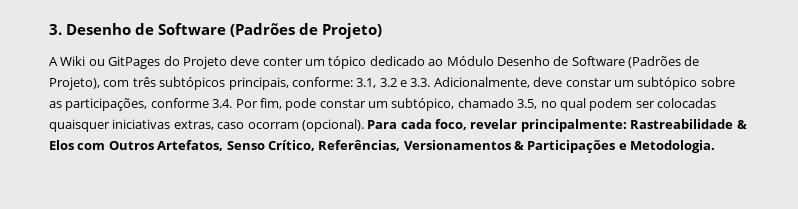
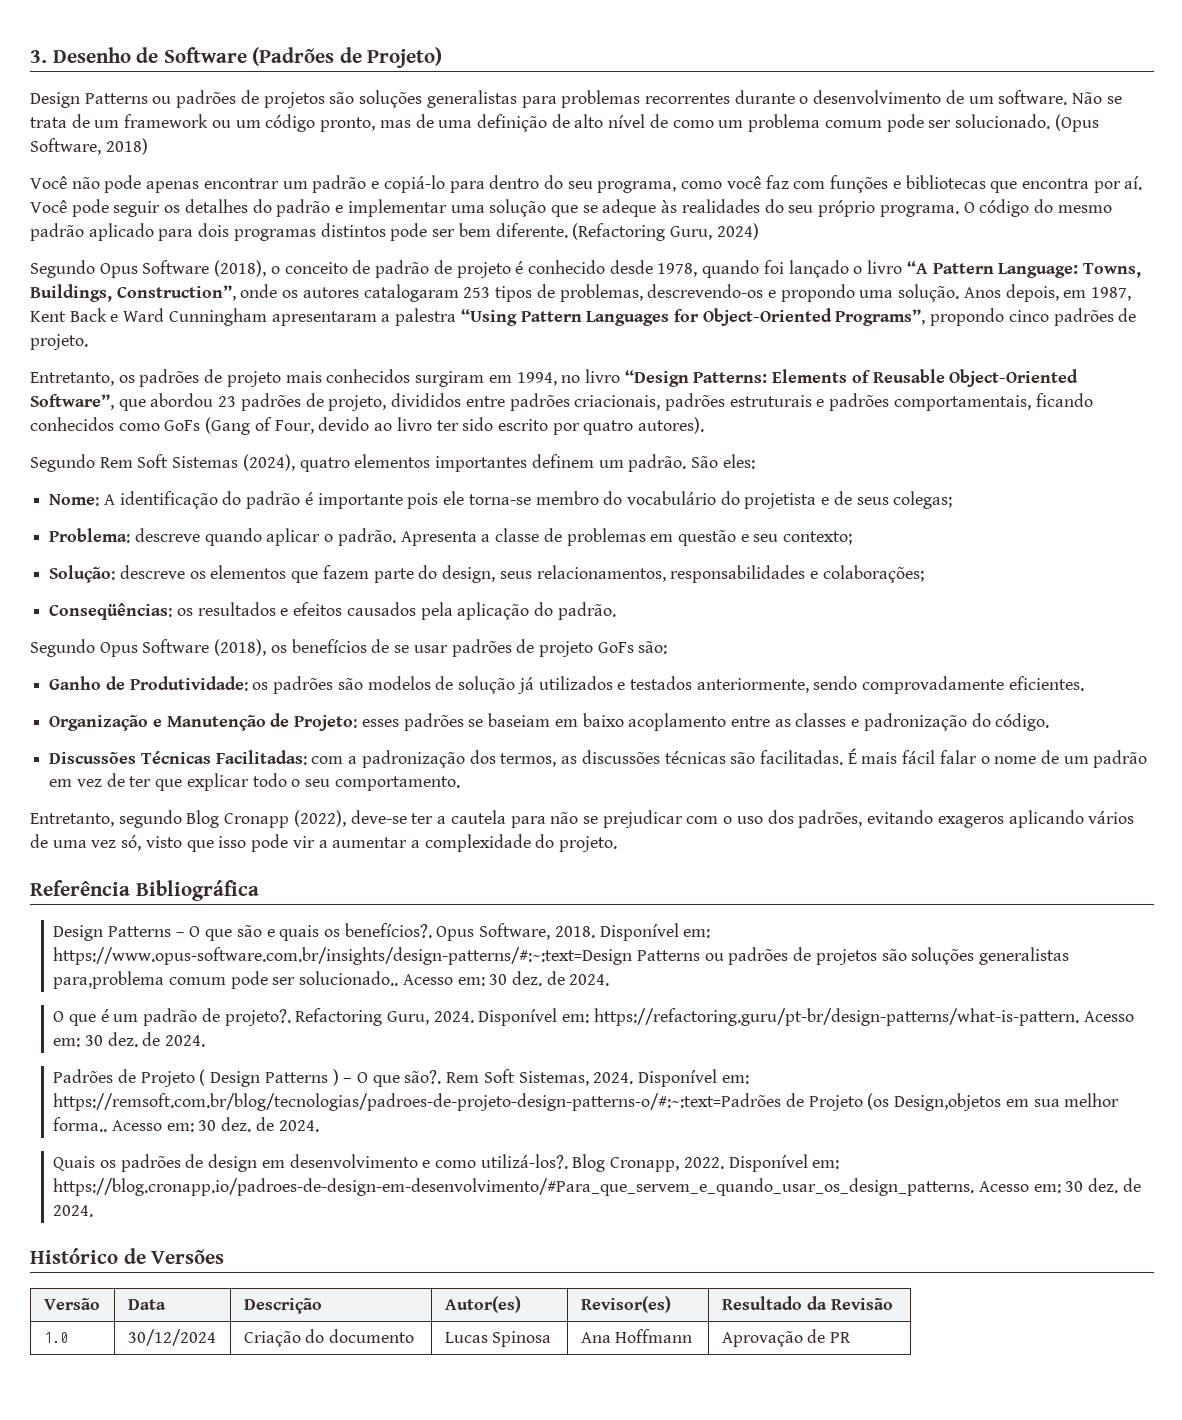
[49,56,700,69] [49,77,735,90] [49,98,716,111] [49,119,747,132] [49,140,716,153] A Wiki ou GitPages do Projeto deve conter um tópico dedicado ao Módulo Desenho de Software (Padrões de Projeto), com três subtópicos principais, conforme: 3.1, 3.2 e 3.3. Adicionalmente, deve constar um subtópico sobre as participações, conforme 3.4. Por fim, pode constar um subtópico, chamado 3.5, no qual podem ser colocadas quaisquer iniciativas extras, caso ocorram (opcional). Para cada foco, revelar principalmente: Rastreabilidade & Elos com Outros Artefatos, Senso Crítico, Referências, Versionamentos & Participações e Metodologia. -> [30,90,1122,108] [30,114,1099,132] [30,138,148,155] [30,175,1143,193] [30,199,1112,217] [30,223,759,241] [30,260,1141,278] [30,284,1132,302] [30,308,1137,326] [30,334,88,350] [30,369,1079,387] [30,393,1093,411] [30,417,705,435] [30,454,755,472] [49,491,953,509] [49,528,853,546] [49,565,924,583] [49,602,616,620] [30,639,668,657] [49,676,1084,694] [49,713,1050,731] [49,748,1148,768] [49,773,460,791] [30,810,1135,828] [30,834,618,852] [30,880,259,901] [53,923,711,941] [53,947,1070,965] [53,971,610,989] [53,1008,1134,1026] [53,1032,206,1047] [53,1069,749,1087] [53,1093,1120,1111] [53,1117,319,1132] [53,1154,840,1172] [53,1178,1141,1196] [53,1205,94,1217] [30,1248,225,1264] [43,1298,100,1310] [127,1299,166,1310] [243,1298,322,1314] [444,1296,521,1313] [580,1296,671,1313] [721,1296,893,1310] [43,1332,68,1343] [127,1329,216,1346] [243,1329,414,1347] [444,1331,552,1347] [580,1329,693,1343] [721,1329,851,1347] Design Patterns ou padrões de projetos são soluções generalistas para problemas recorrentes durante o desenvolvimento de um software. Não se trata de um framework ou um código pronto, mas de uma definição de alto nível de como um problema comum pode ser solucionado. (Opus Software, 2018) // Você não pode apenas encontrar um padrão e copiá-lo para dentro do seu programa, como você faz com funções e bibliotecas que encontra por aí. Você pode seguir os detalhes do padrão e implementar uma solução que se adeque às realidades do seu próprio programa. O código do mesmo padrão aplicado para dois programas distintos pode ser bem diferente. (Refactoring Guru, 2024) // Segundo Opus Software (2018), o conceito de padrão de projeto é conhecido desde 1978, quando foi lançado o livro “A Pattern Language: Towns, Buildings, Construction”, onde os autores catalogaram 253 tipos de problemas, descrevendo-os e propondo uma solução. Anos depois, em 1987, Kent Back e Ward Cunningham apresentaram a palestra “Using Pattern Languages for Object-Oriented Programs”, propondo cinco padrões de projeto. // Entretanto, os padrões de projeto mais conhecidos surgiram em 1994, no livro “Design Patterns: Elements of Reusable Object-Oriented Software”, que abordou 23 padrões de projeto, divididos entre padrões criacionais, padrões estruturais e padrões comportamentais, ficando conhecidos como GoFs (Gang of Four, devido ao livro ter sido escrito por quatro autores). // Segundo Rem Soft Sistemas (2024), quatro elementos importantes definem um padrão. São eles: // Nome: A identificação do padrão é importante pois ele torna-se membro do vocabulário do projetista e de seus colegas; // Problema: descreve quando aplicar o padrão. Apresenta a classe de problemas em questão e seu contexto; // Solução: descreve os elementos que fazem parte do design, seus relacionamentos, responsabilidades e colaborações; // Conseqüências: os resultados e efeitos causados pela aplicação do padrão. // Segundo Opus Software (2018), os benefícios de se usar padrões de projeto GoFs são: // Ganho de Produtividade: os padrões são modelos de solução já utilizados e testados anteriormente, sendo comprovadamente eficientes. // Organização e Manutenção de Projeto: esses padrões se baseiam em baixo acoplamento entre as classes e padronização do código. // Discussões Técnicas Facilitadas: com a padronização dos termos, as discussões técnicas são facilitadas. É mais fácil falar o nome de um padrão em vez de ter que explicar todo o seu comportamento. // Entretanto, segundo Blog Cronapp (2022), deve-se ter a cautela para não se prejudicar com o uso dos padrões, evitando exageros aplicando vários de uma vez só, visto que isso pode vir a aumentar a complexidade do projeto. // Referência Bibliográfica // Design Patterns – O que são e quais os benefícios?. Opus Software, 2018. Disponível em: https://www.opus-software.com.br/insights/design-patterns/#:~:text=Design Patterns ou padrões de projetos são soluções generalistas para,problema comum pode ser solucionado.. Acesso em: 30 dez. de 2024. // O que é um padrão de projeto?. Refactoring Guru, 2024. Disponível em: https://refactoring.guru/pt-br/design-patterns/what-is-pattern. Acesso em: 30 dez. de 2024. // Padrões de Projeto ( Design Patterns ) – O que são?. Rem Soft Sistemas, 2024. Disponível em: https://remsoft.com.br/blog/tecnologias/padroes-de-projeto-design-patterns-o/#:~:text=Padrões de Projeto (os Design,objetos em sua melhor forma.. Acesso em: 30 dez. de 2024. // Quais os padrões de design em desenvolvimento e como utilizá-los?. Blog Cronapp, 2022. Disponível em: https://blog.cronapp.io/padroes-de-design-em-desenvolvimento/#Para_que_servem_e_quando_usar_os_design_patterns. Acesso em: 30 dez. de 2024. // Histórico de Versões // Versão | Data | Descrição | Autor(es) | Revisor(es) | Resultado da Revisão // 1.0 | 30/12/2024 | Criação do documento | Lucas Spinosa | Ana Hoffmann | Aprovação de PR

